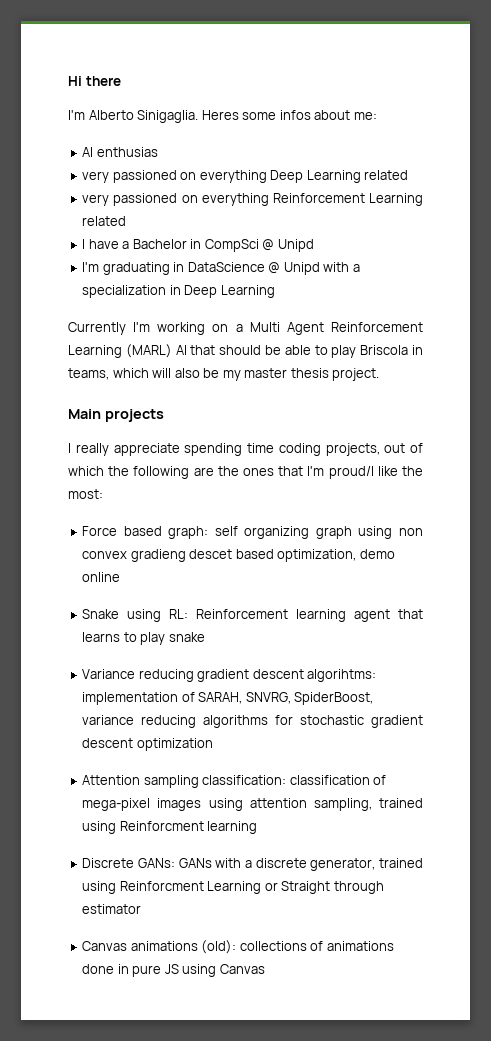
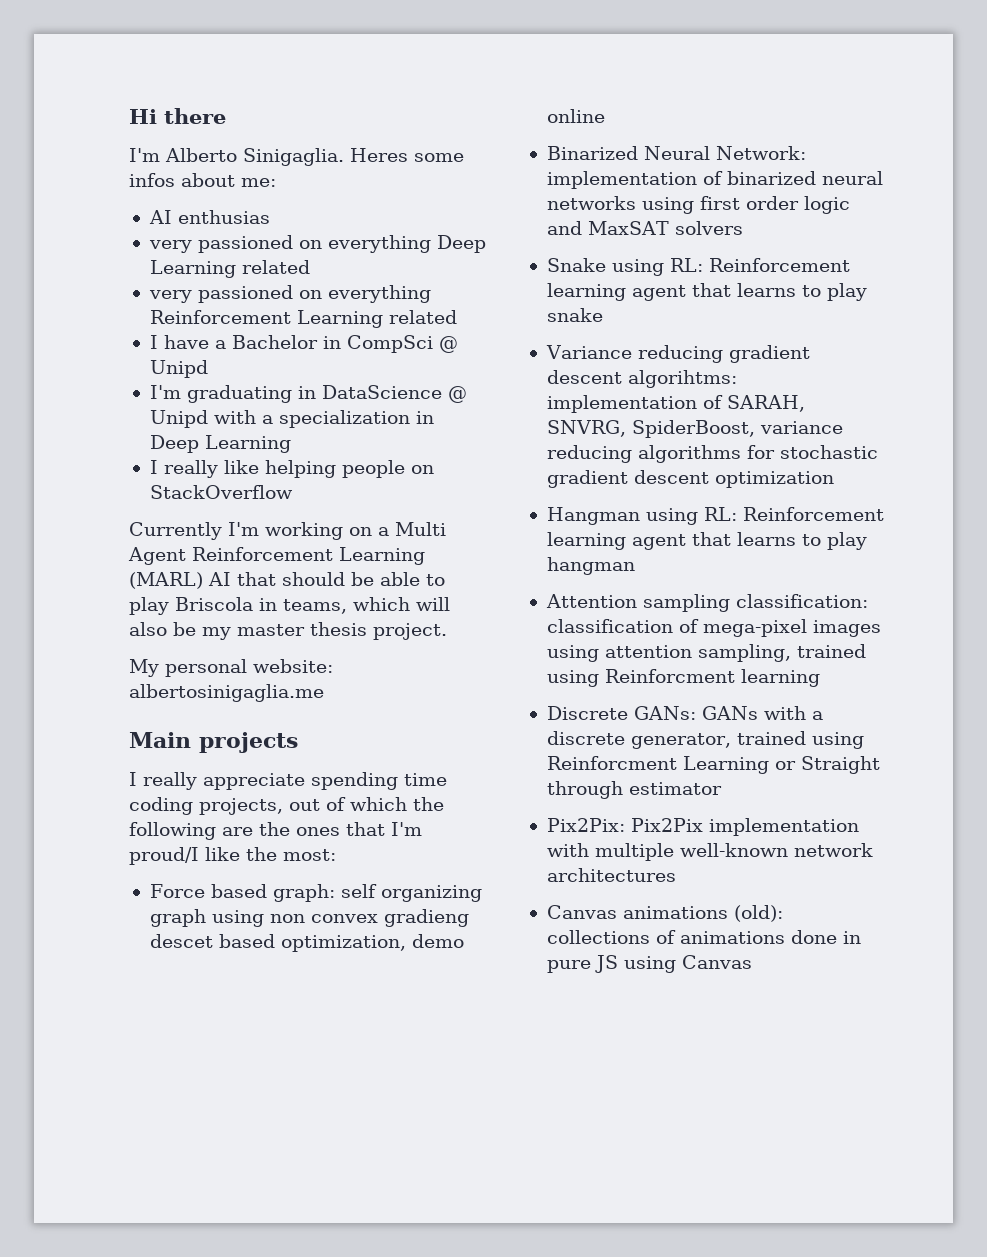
(275, 291) none -> [149,460,434,478] [149,485,293,499] // I really like helping people on StackOverflow
(380, 374) none -> [129,659,333,677] [129,684,324,702] // My personal website: albertosinigaglia.me
(121, 577) none -> [546,146,806,160] [546,171,883,189] [546,196,850,214] [546,221,743,235] // Binarized Neural Network: implementation of binarized neural networks using first order logic and MaxSAT solvers
(213, 744) none -> [546,507,884,525] [546,532,867,550] [546,557,635,575] // Hangman using RL: Reinforcement learning agent that learns to play hangman
(142, 909) none -> [546,818,859,836] [546,843,873,861] [546,868,676,882] // Pix2Pix: Pix2Pix implementation with multiple well-known network architectures

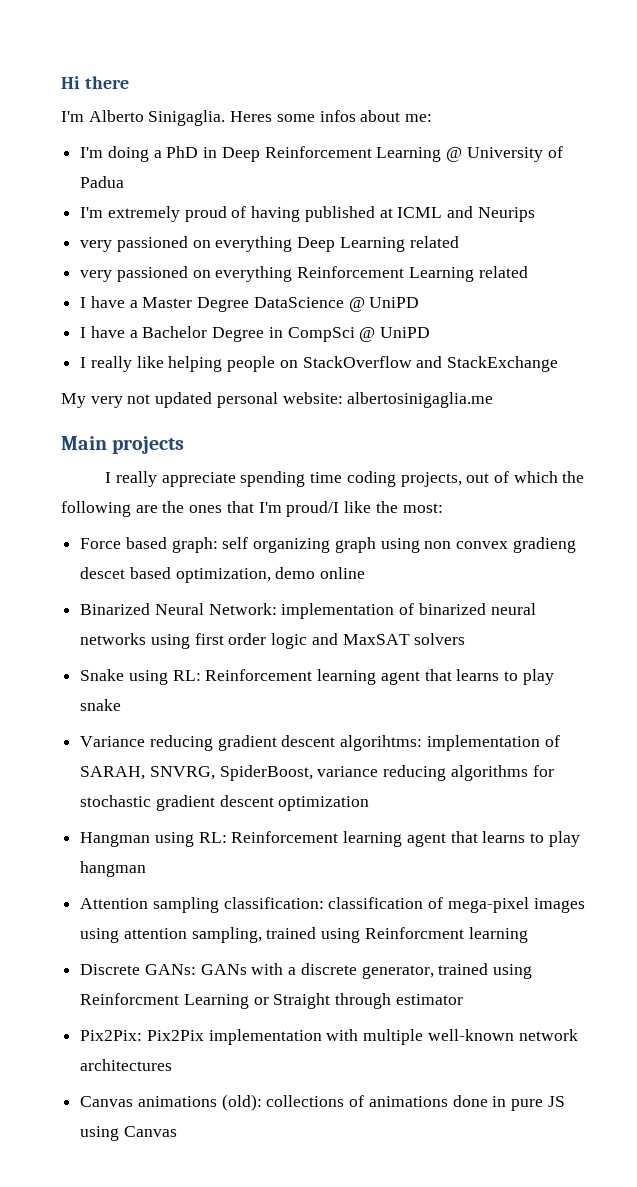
[148,210,270,224] AI enthusias -> [80,146,563,162] [80,176,125,188] [80,206,535,222] I'm doing a PhD in Deep Reinforcement Learning @ University of Padua // I'm extremely proud of having published at ICML and Neurips
(457, 317) none -> [80,296,420,312] // I have a Master Degree DataScience @ UniPD
(318, 342) none -> [212,327,265,342] Degree
[149,360,208,378] [149,385,467,403] [149,410,434,428] [149,435,291,453] Unipd // I'm graduating in DataScience @ Unipd with a specialization in Deep Learning -> [380,327,431,338] UniPD
[129,522,446,540] [128,547,425,565] [129,572,445,589] [129,597,450,615] [129,622,447,640] [129,659,159,677] // Currently I'm working on a Multi Agent Reinforcement Learning (MARL) AI that should be able to play Briscola in teams, which will also be my master thesis project. // My -> [416,356,559,372] [61,392,213,408] and StackExchange // My very not updated

